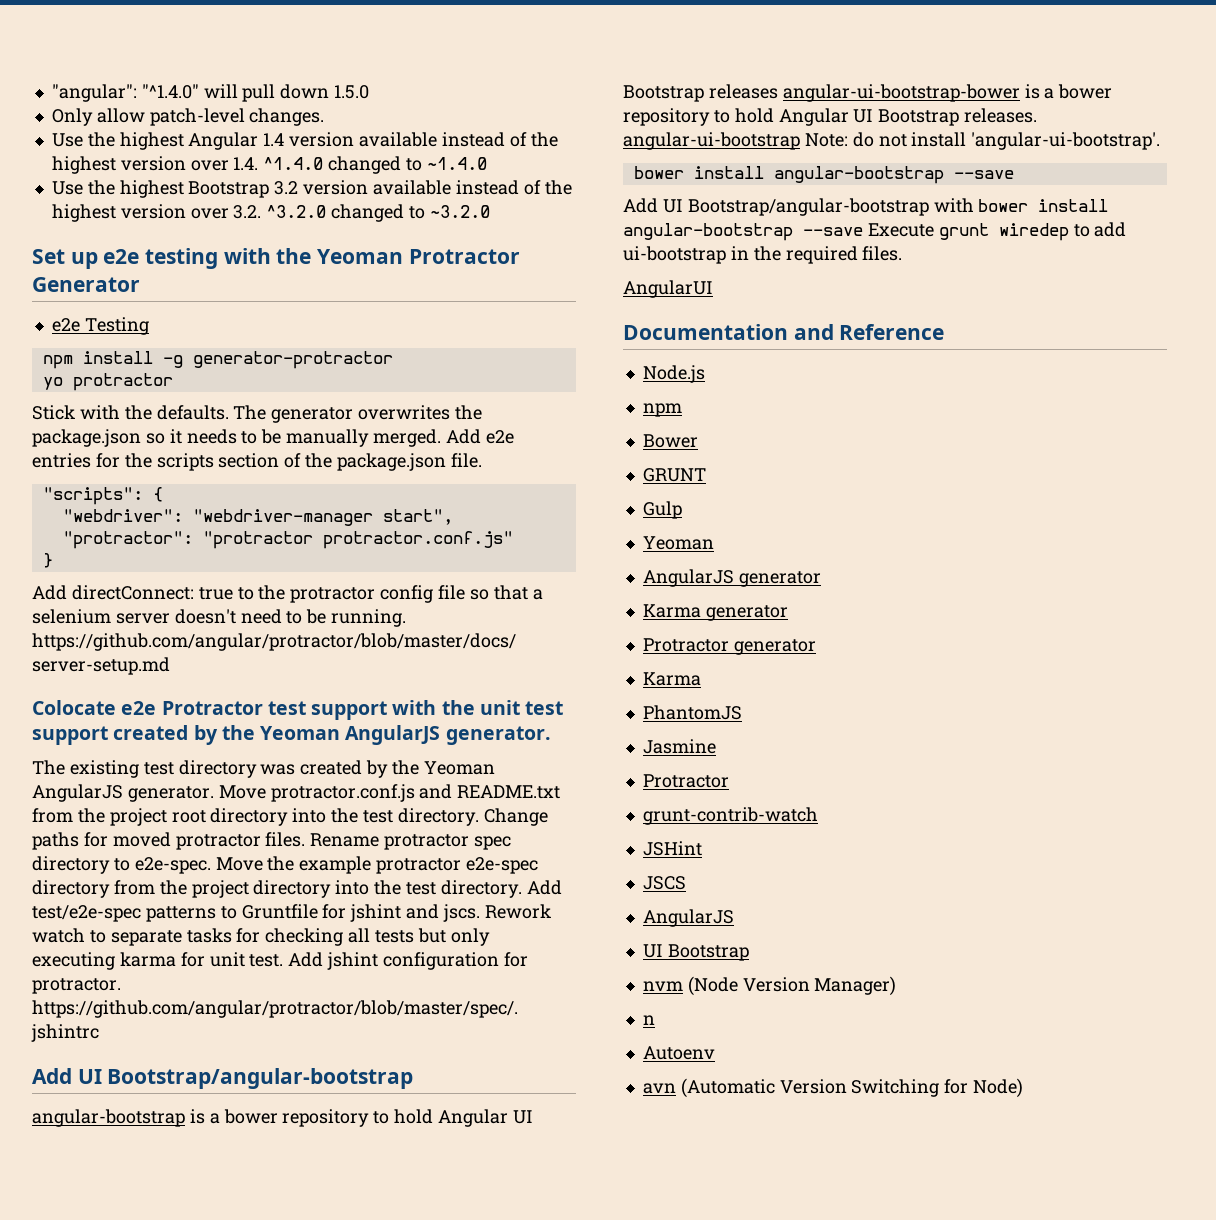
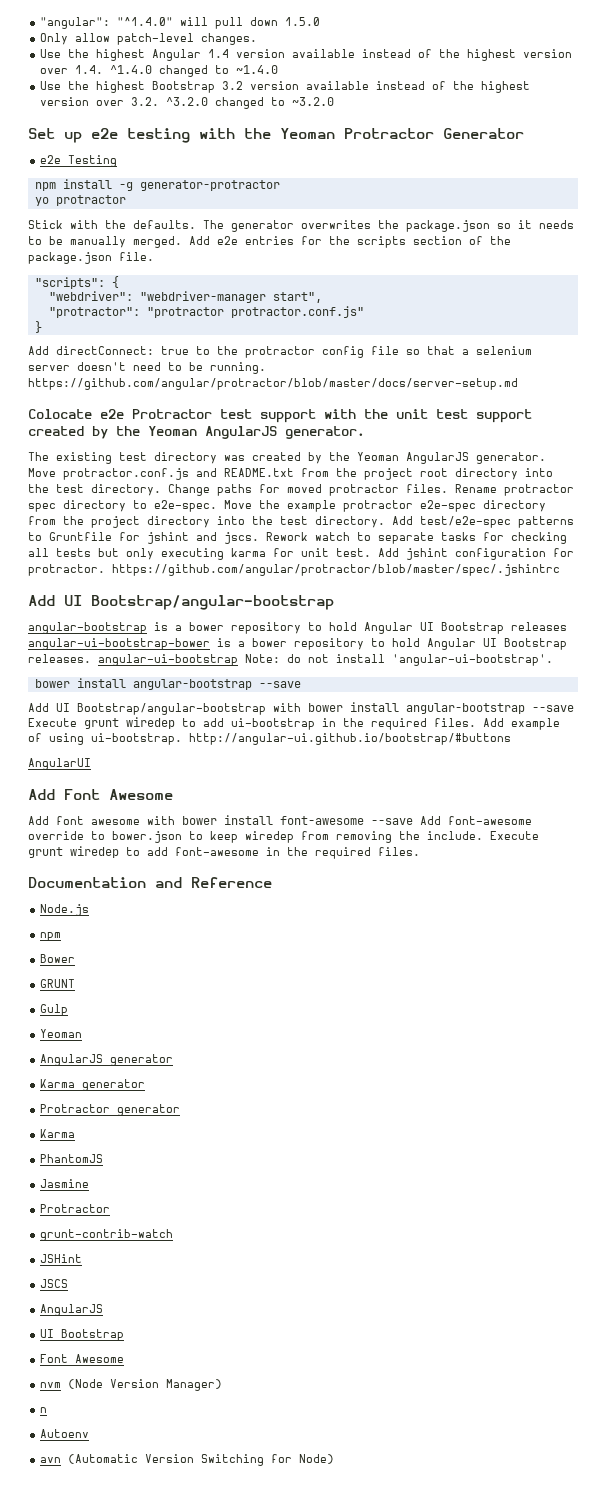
[623,280,713,298] // AngularUI -> [483,718,560,730] [28,733,511,745] [28,758,91,770] [28,789,173,800] [28,815,532,825] [28,831,539,843] [28,846,420,859] Add example of using ui-bootstrap. http://angular-ui.github.io/bootstrap/#buttons // AngularUI // Add Font Awesome // Add font awesome with bower install font-awesome --save Add font-awesome override to bower.json to keep wiredep from removing the include. Execute grunt wiredep to add font-awesome in the required files.
(749, 952) none -> [40,1354,125,1363] // Font Awesome

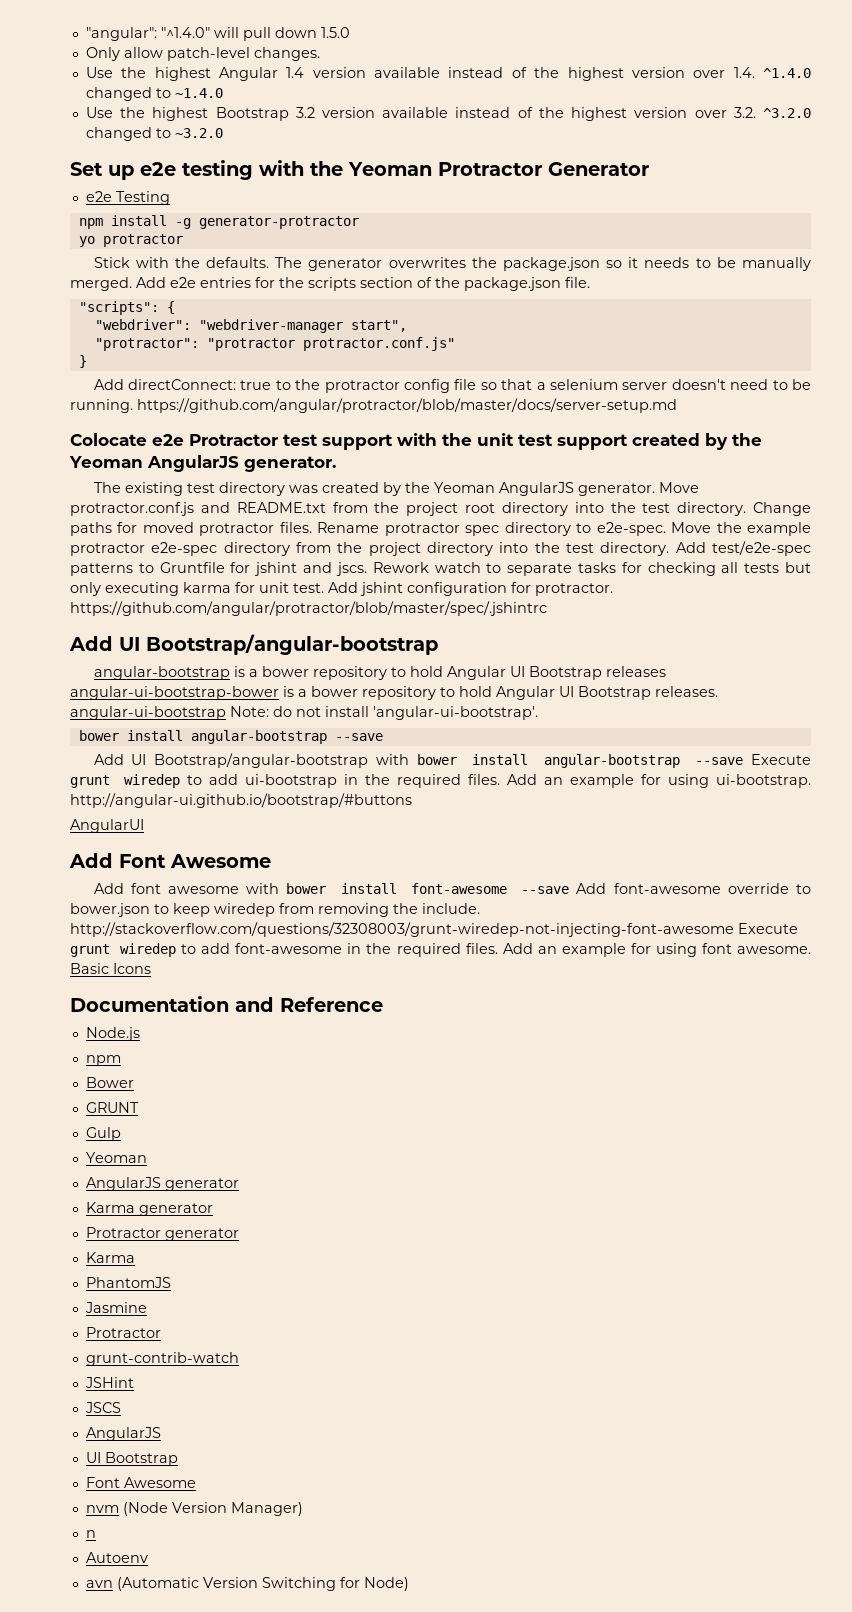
[511,718,560,730] [28,733,42,742] example of -> [544,774,661,788] an example for
(483, 835) none -> [70,922,734,937] http://stackoverflow.com/questions/32308003/grunt-wiredep-not-injecting-font-awesome
(420, 851) none -> [502,943,811,957] [70,963,151,974] Add an example for using font awesome. Basic Icons

